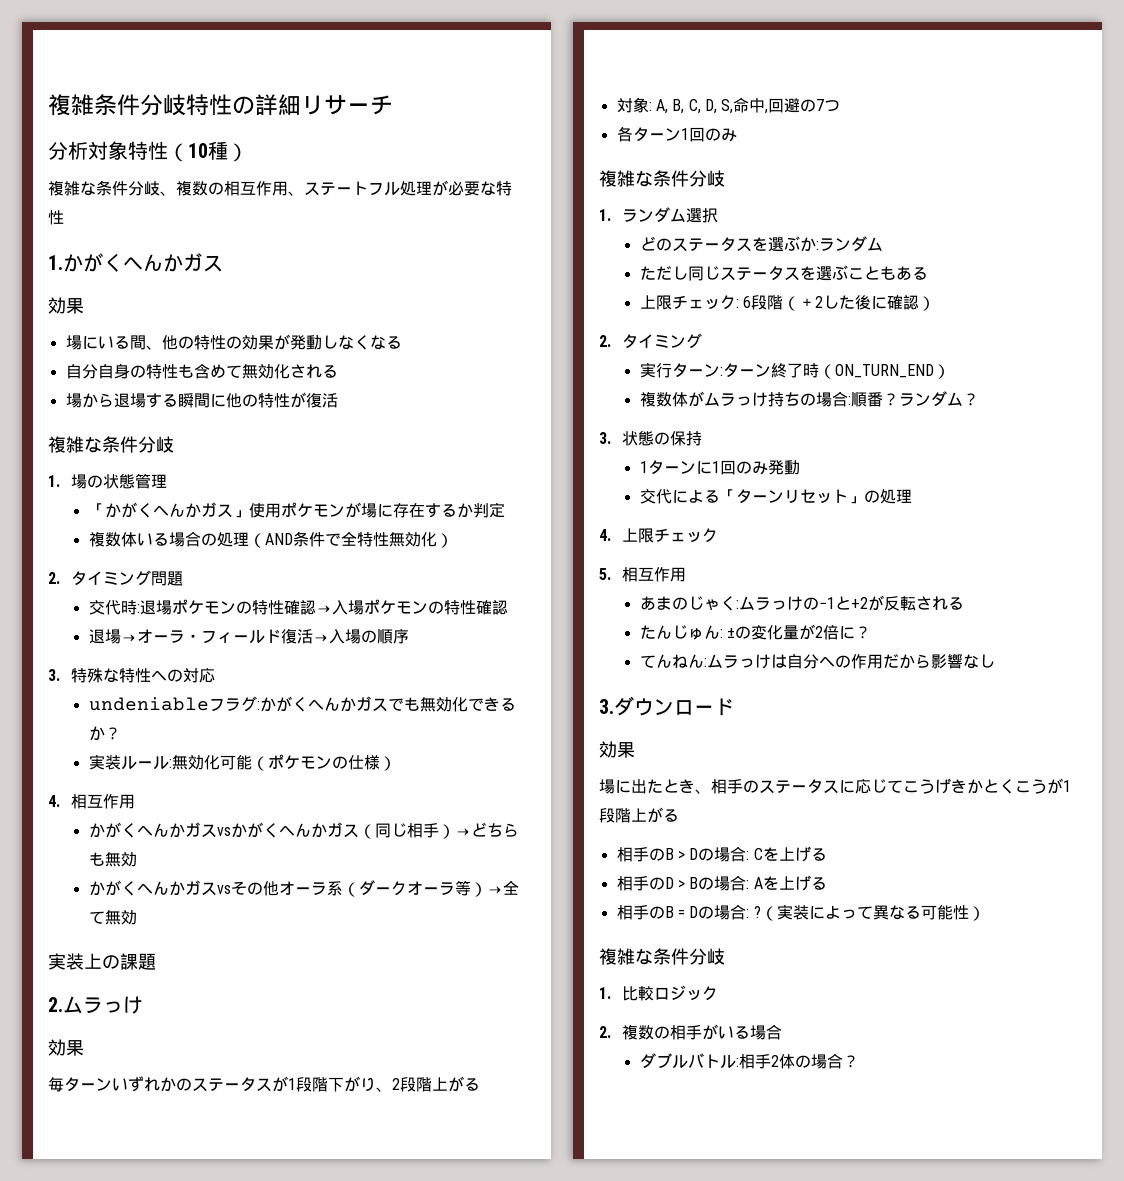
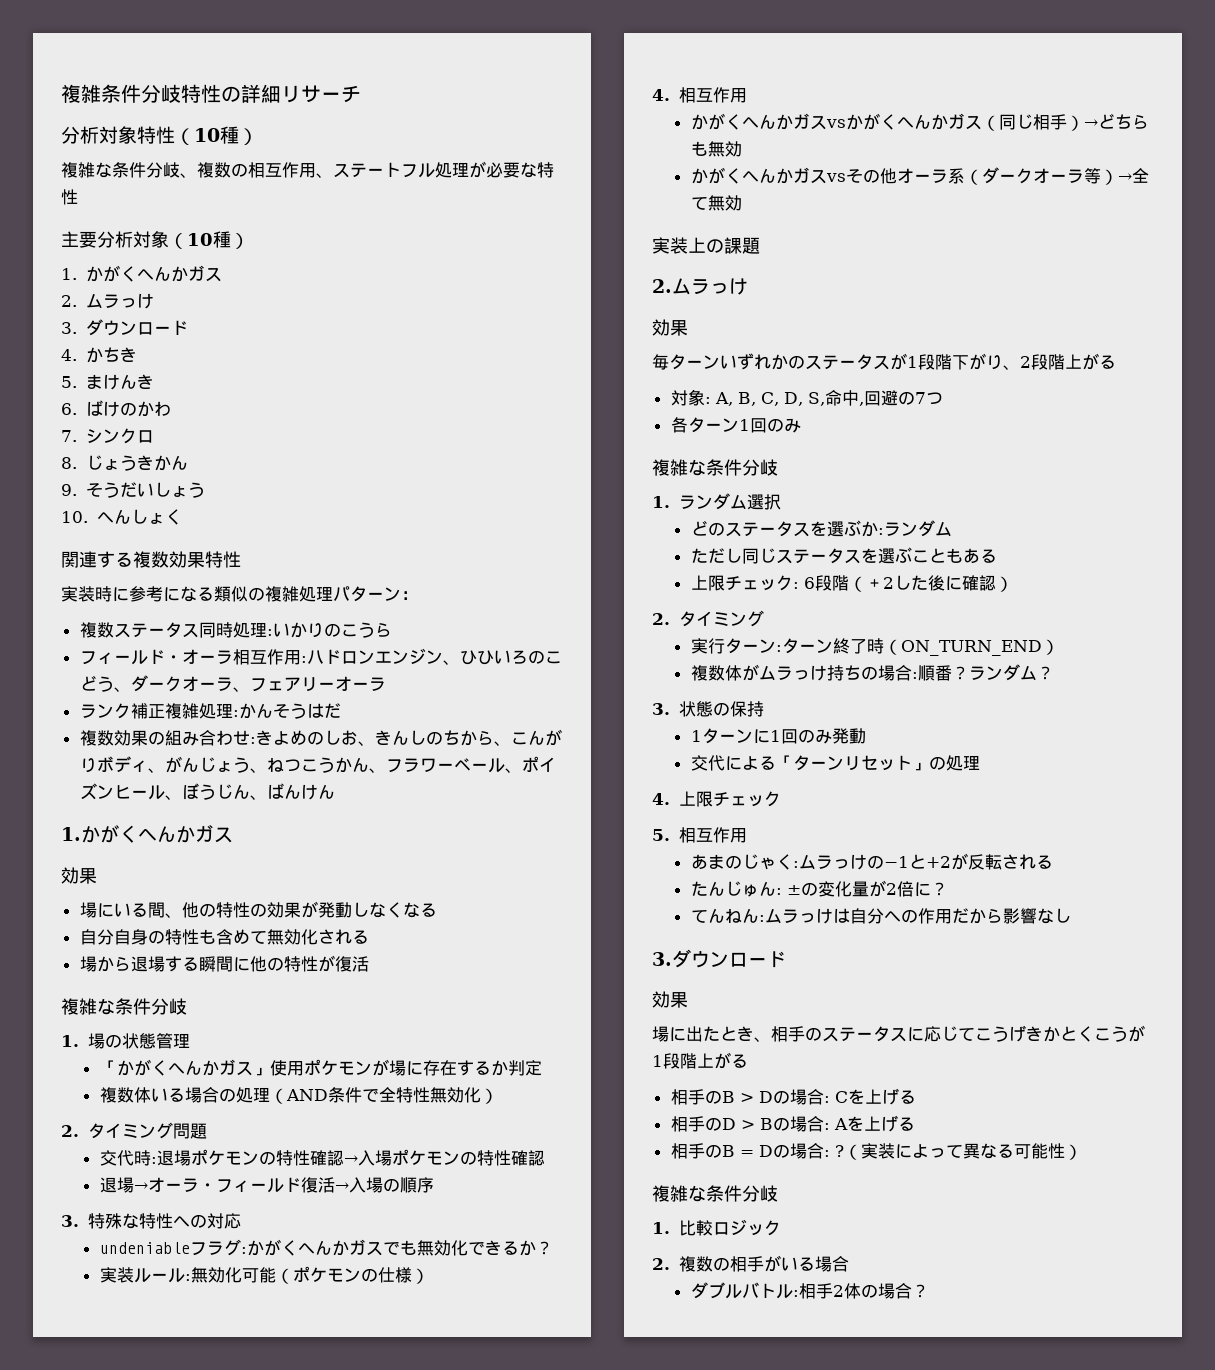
(64, 217) none -> [61,231,249,249] [61,265,222,282] [61,293,154,309] [61,319,188,336] [61,347,137,363] [61,374,154,390] [61,400,171,417] [61,428,154,444] [61,455,188,471] [61,482,205,498] [61,509,182,525] [61,551,241,568] [61,586,418,602] [79,622,392,638] [79,648,562,665] [79,675,386,692] [79,703,341,719] [79,729,562,746] [79,756,556,773] [79,783,335,800] // 主要分析対象（10種） // 1.かがくへんかガス // 2.ムラっけ // 3.ダウンロード // 4.かちき // 5.まけんき // 6.ばけのかわ // 7.シンクロ // 8.じょうきかん // 9.そうだいしょう // 10.へんしょく // 関連する複数効果特性 // 実装時に参考になる類似の複雑処理パターン： // 複数ステータス同時処理:いかりのこうら // フィールド・オーラ相互作用:ハドロンエンジン、ひひいろのこどう、ダークオーラ、フェアリーオーラ // ランク補正複雑処理:かんそうはだ // 複数効果の組み合わせ:きよめのしお、きんしのちから、こんがりボディ、がんじょう、ねつこうかん、フラワーベール、ポイズンヒール、ぼうじん、ばんけん

